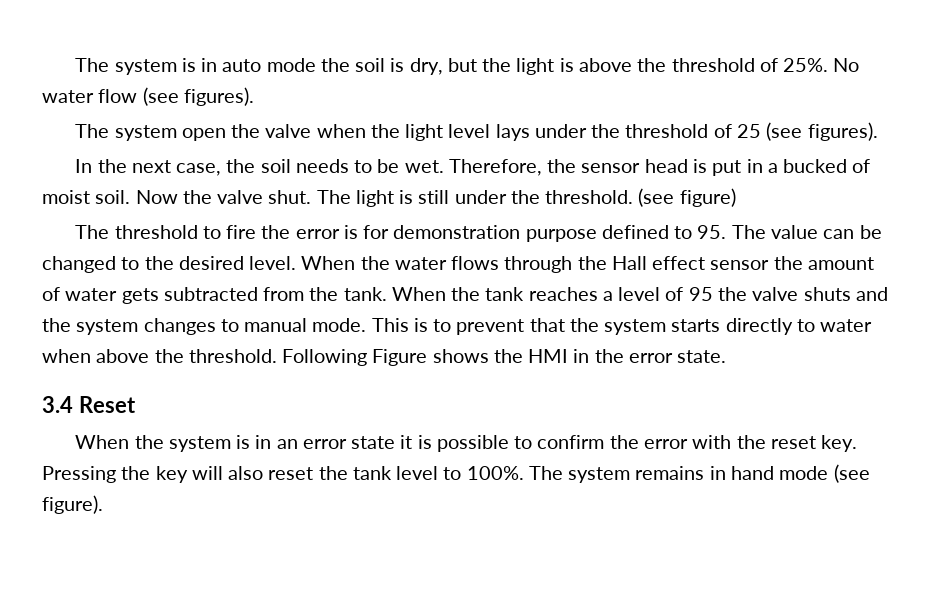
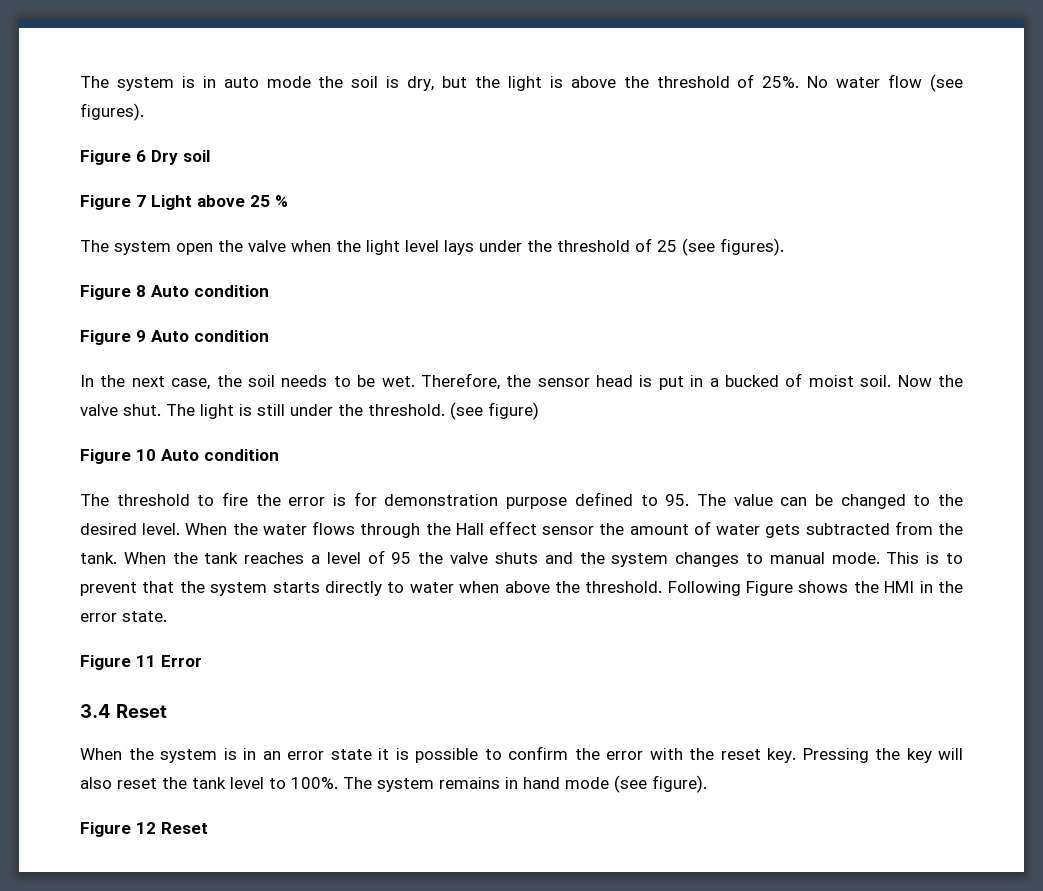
(254, 96) none -> [80,150,210,165] [80,195,288,210] // Figure 6 Dry soil // Figure 7 Light above 25 %
(878, 131) none -> [80,285,269,300] [80,330,269,345] // Figure 8 Auto condition // Figure 9 Auto condition
(736, 197) none -> [80,449,279,464] // Figure 10 Auto condition
(727, 356) none -> [80,655,202,670] // Figure 11 Error
(103, 504) none -> [80,822,208,837] // Figure 12 Reset

